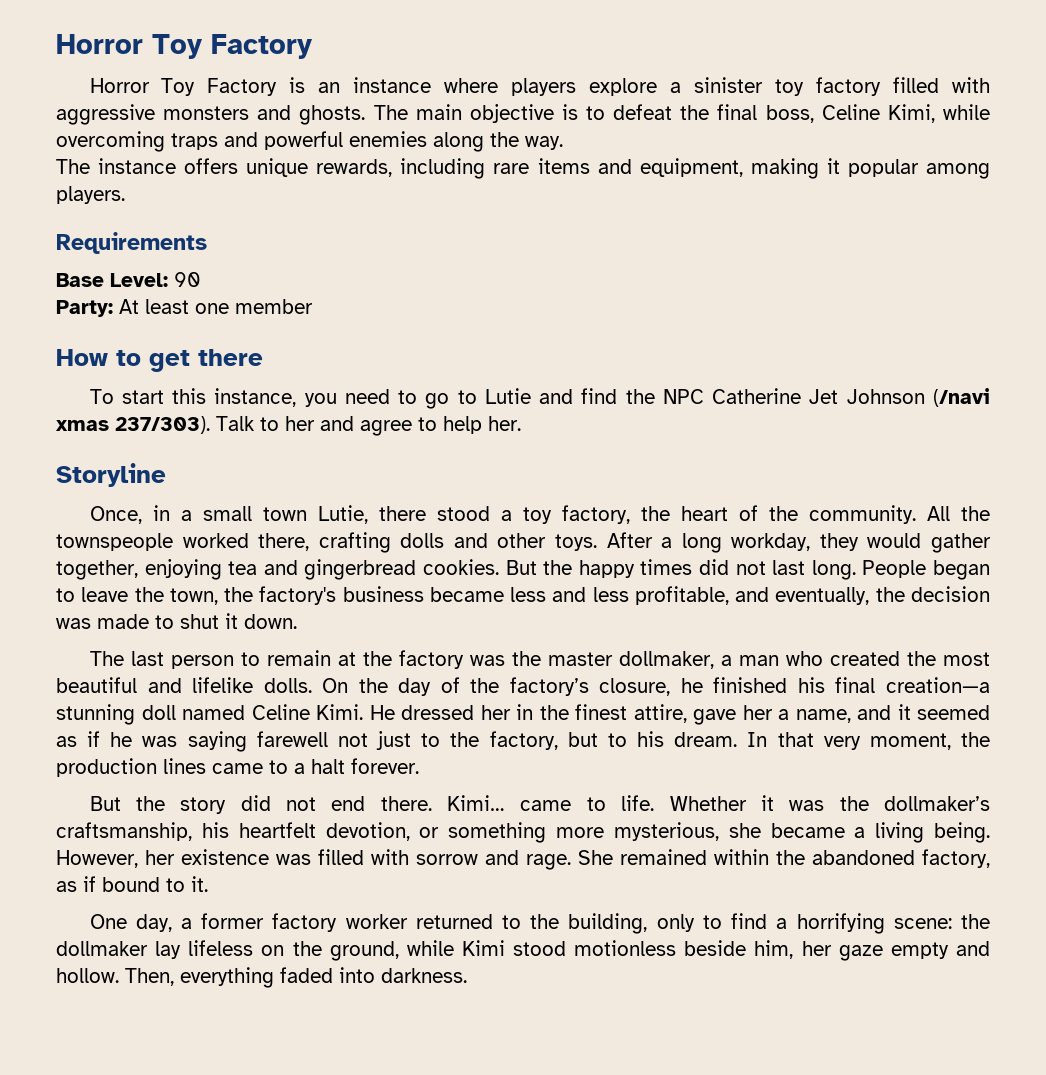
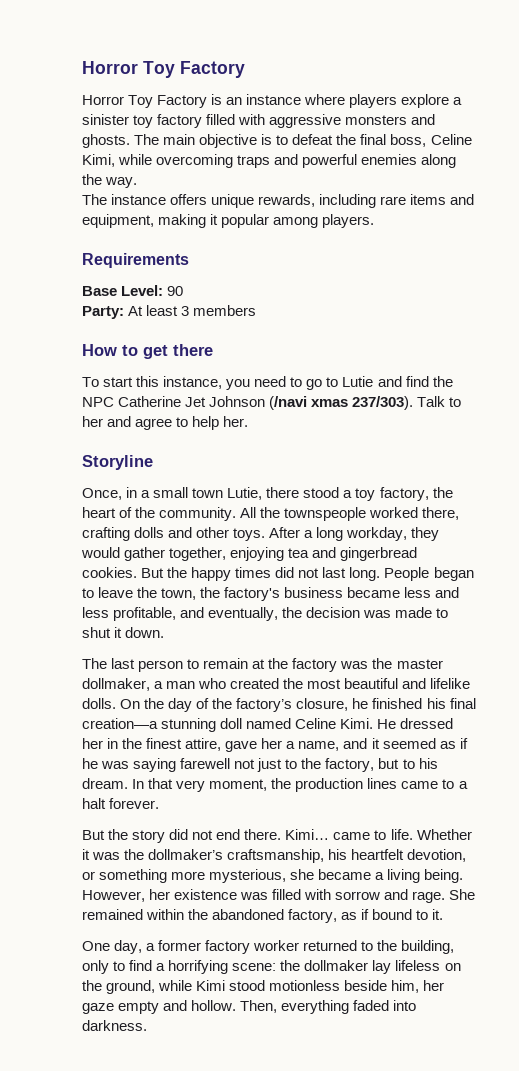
[195,299,313,314] one member -> [181,305,257,316] 3 members

